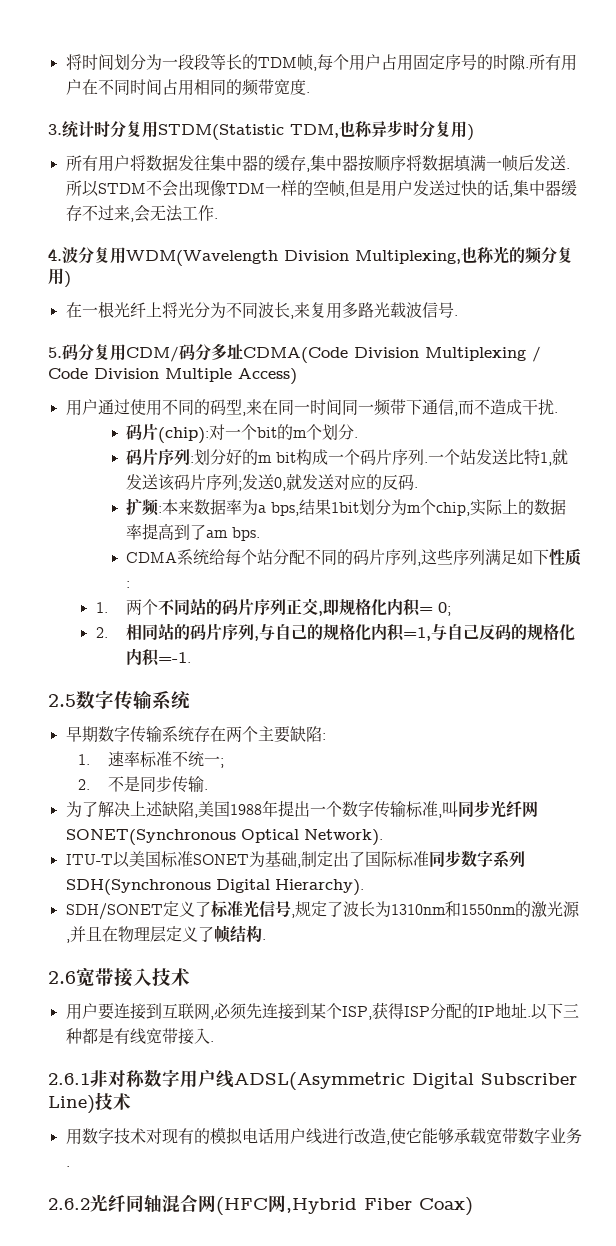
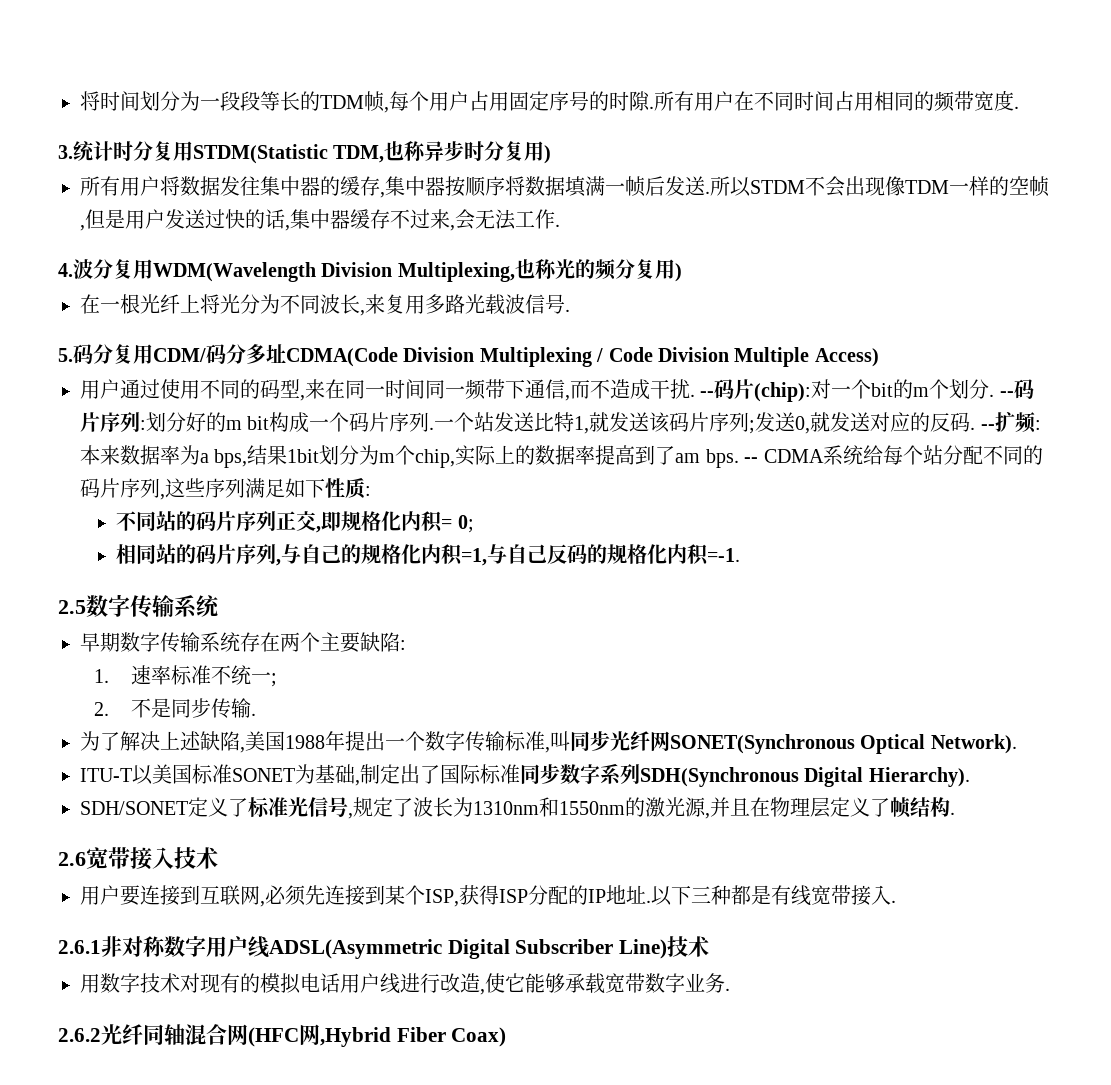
(558, 412) // -> [700,391,715,397] --
(359, 437) // -> [999,391,1014,397] --
(419, 487) // -> [980,424,995,430] --
(261, 534) // -> [744,457,759,463] --
[95,599,159,615] 1.两个 -> (371, 491) none
[95,627,108,638] 2. -> (474, 524) none

